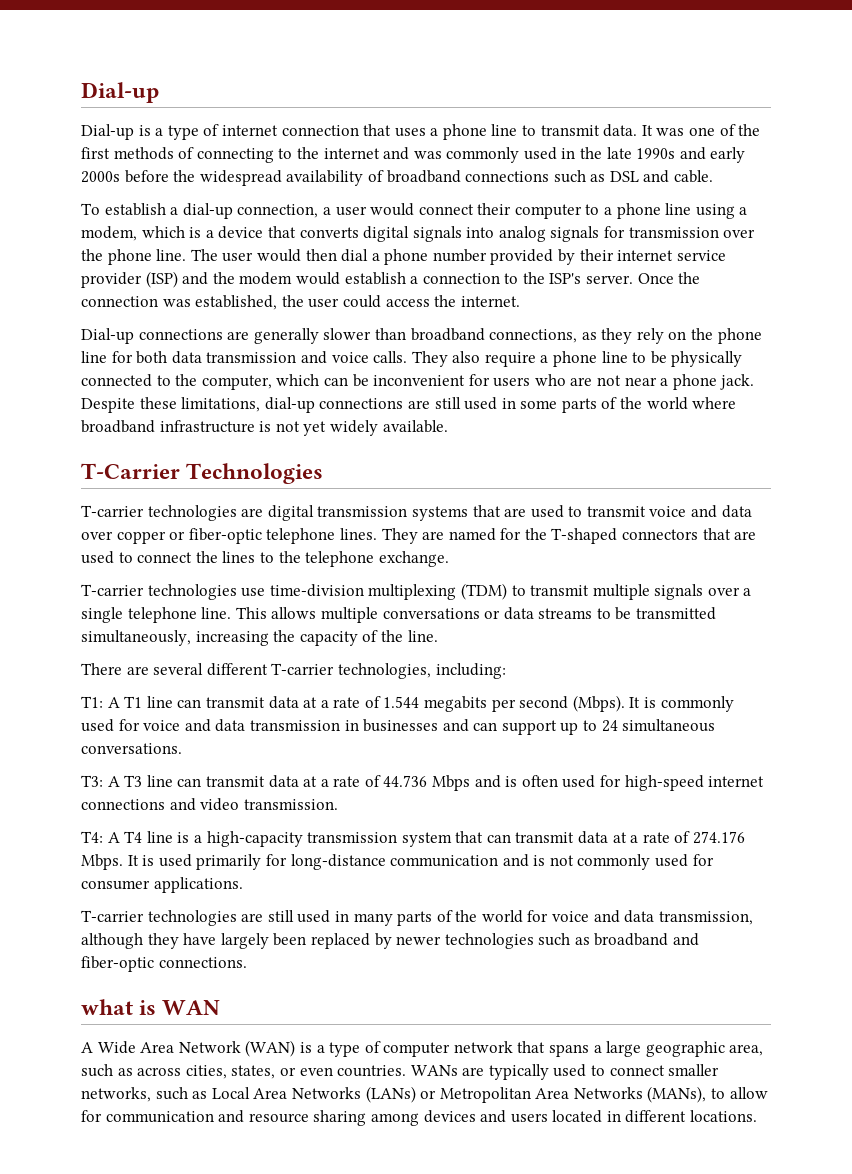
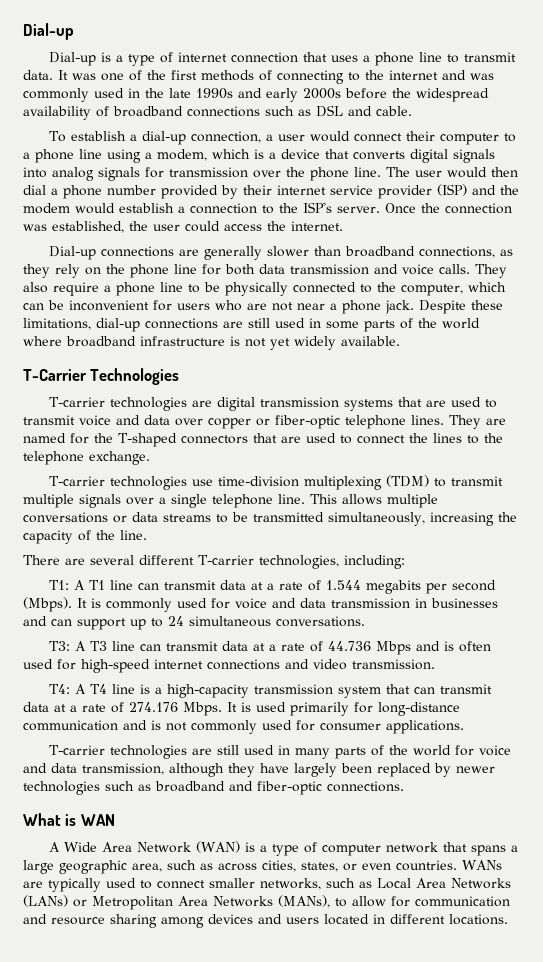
[81,999,133,1015] what -> [23,813,61,826] What

